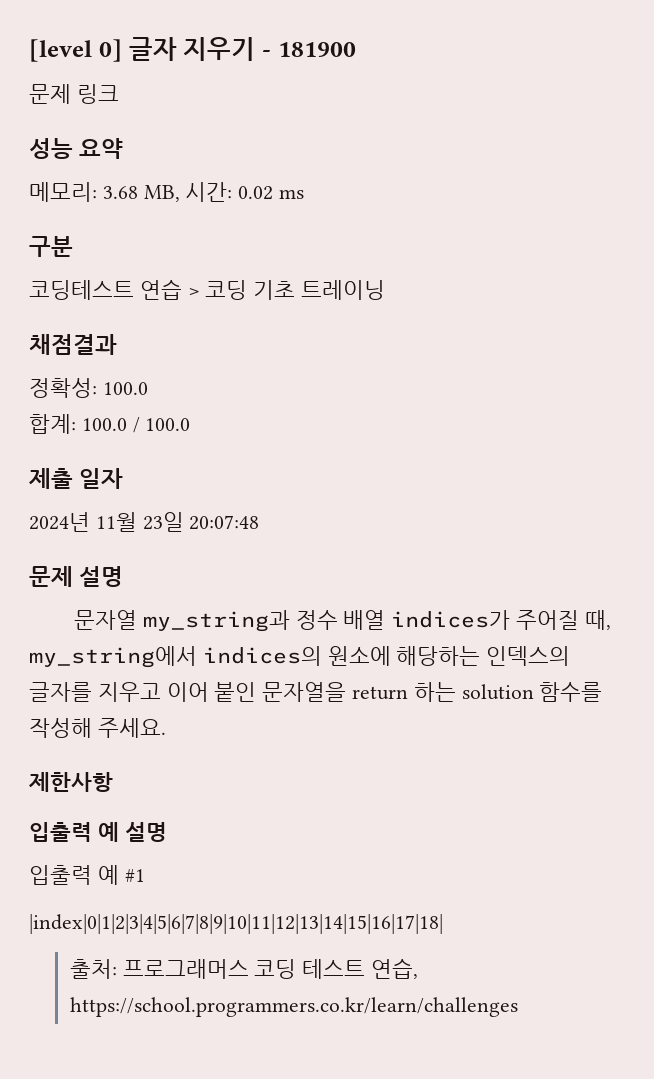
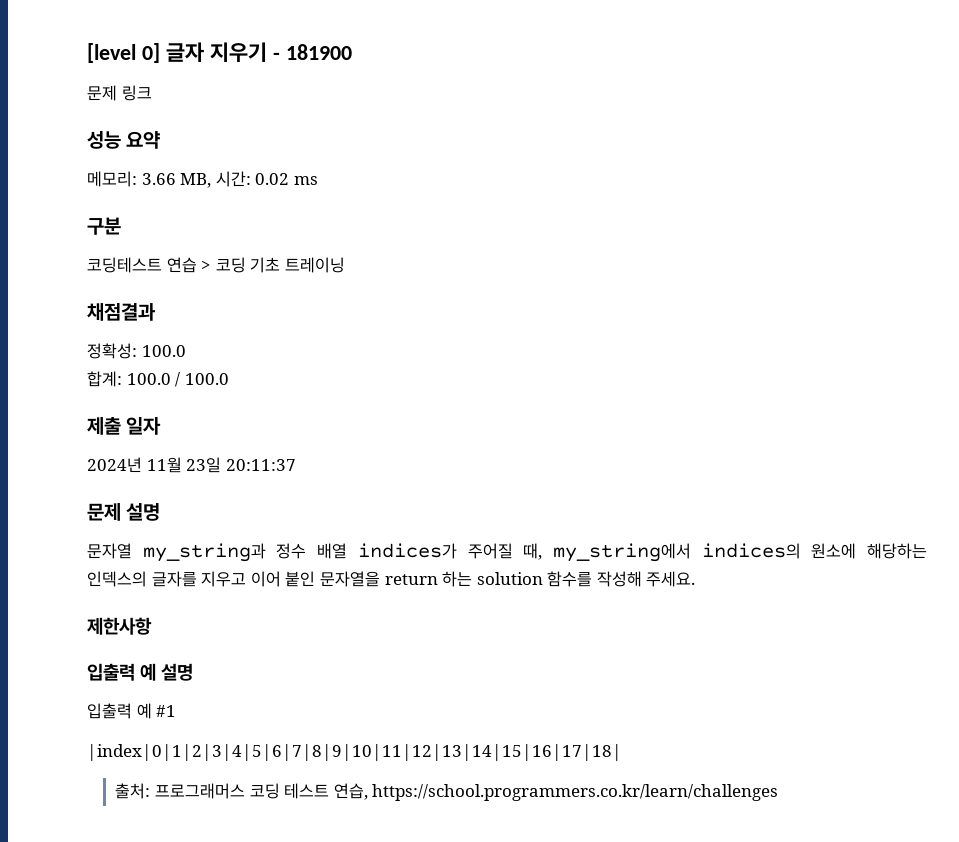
[102,186,138,199] 3.68 -> [141,173,176,185] 3.66
[189,515,260,530] 20:07:48 -> [225,459,296,471] 20:11:37

